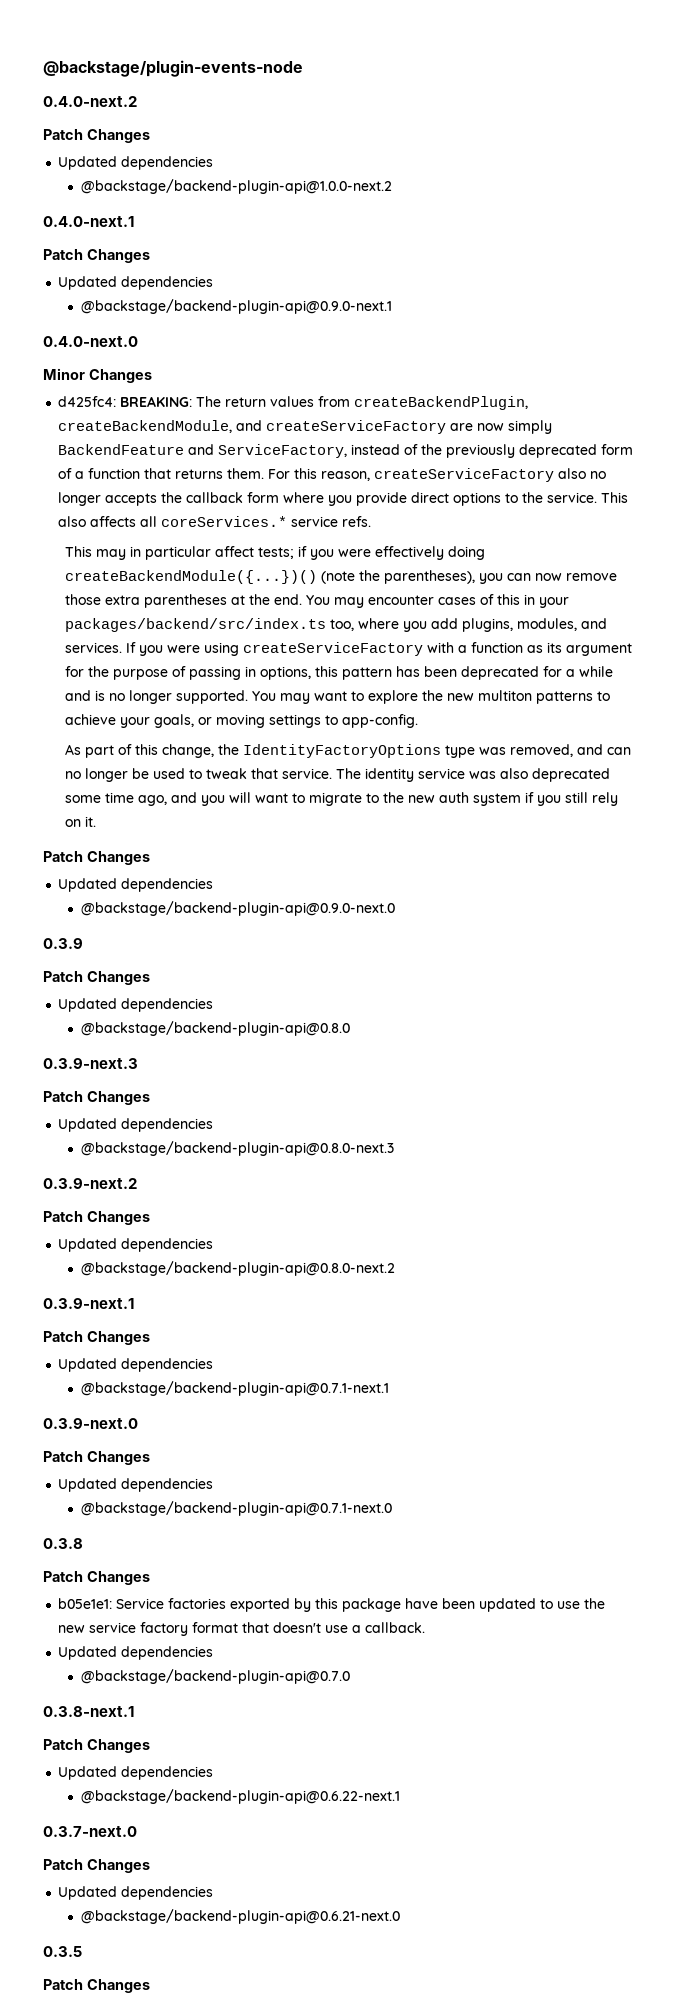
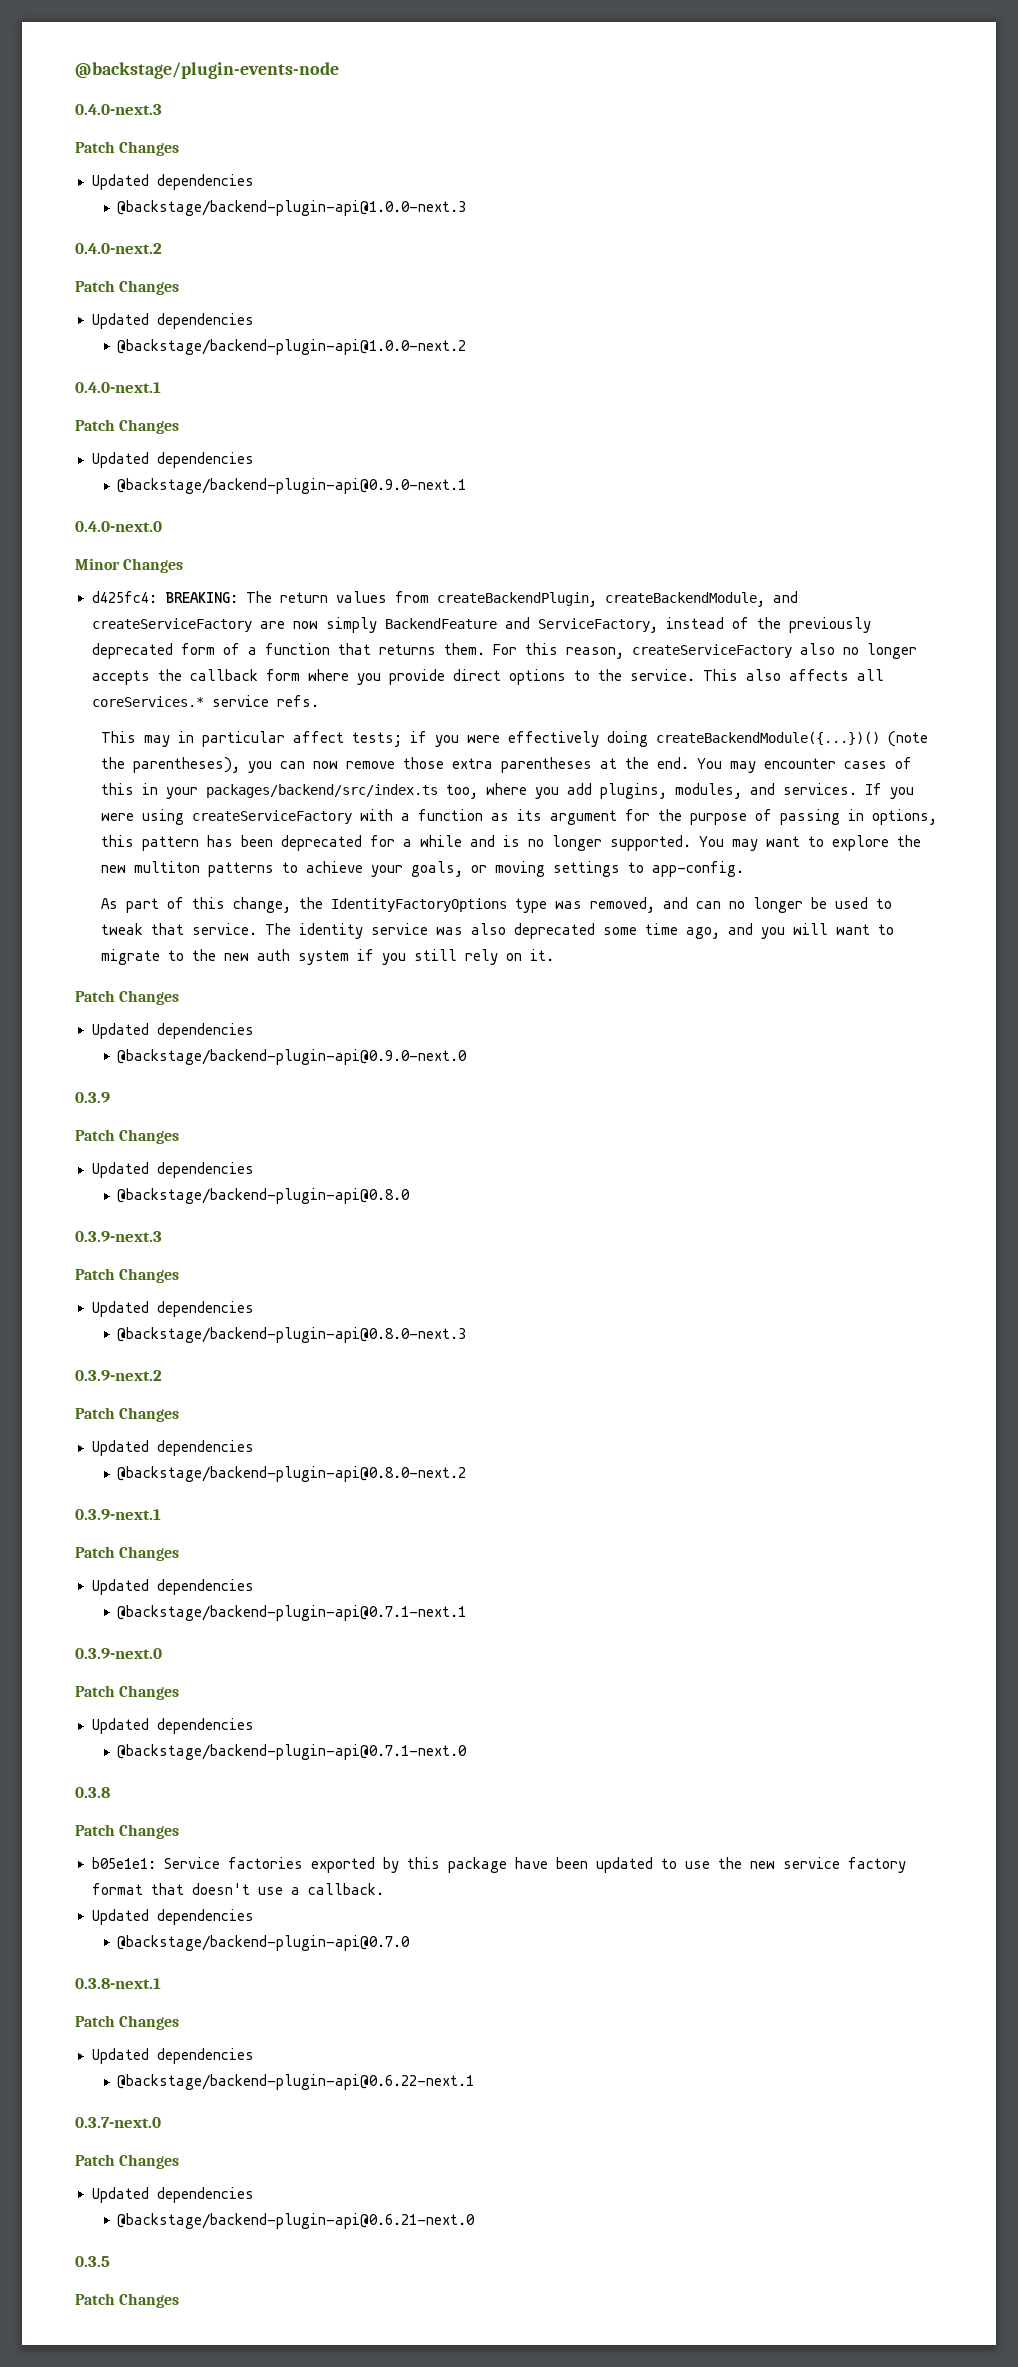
(303, 68) none -> [75,104,162,115] [75,141,180,156] [91,174,254,190] [117,200,467,216] // 0.4.0-next.3 // Patch Changes // Updated dependencies // @backstage/backend-plugin-api@1.0.0-next.3

